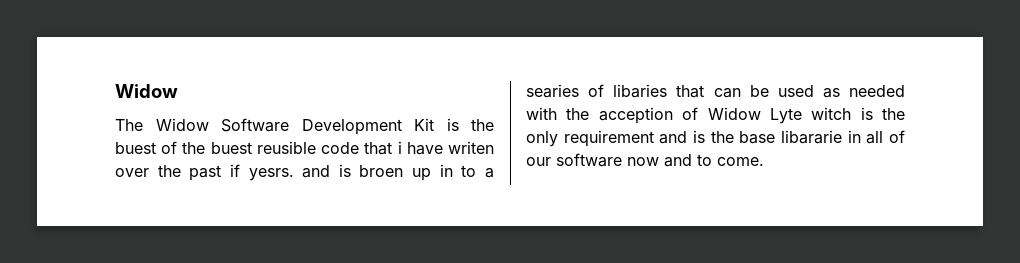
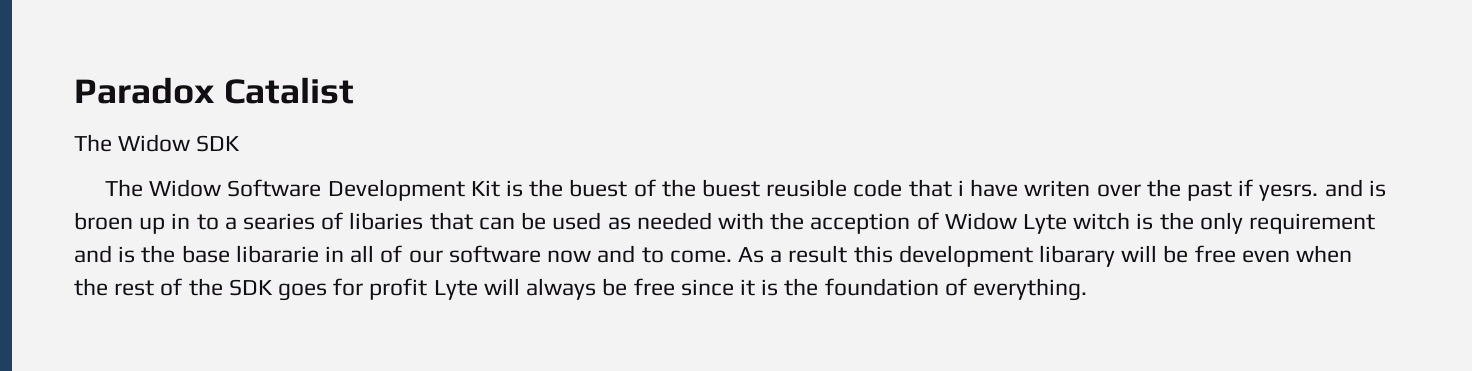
[115,84,178,98] Widow -> [74,77,354,104] [74,134,241,152] Paradox Catalist // The Widow SDK
(764, 161) none -> [737,245,1353,267] [74,278,1087,301] As a result this development libarary will be free even when the rest of the SDK goes for profit Lyte will always be free since it is the foundation of everything.

